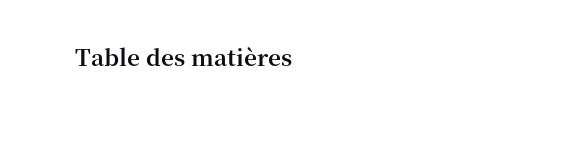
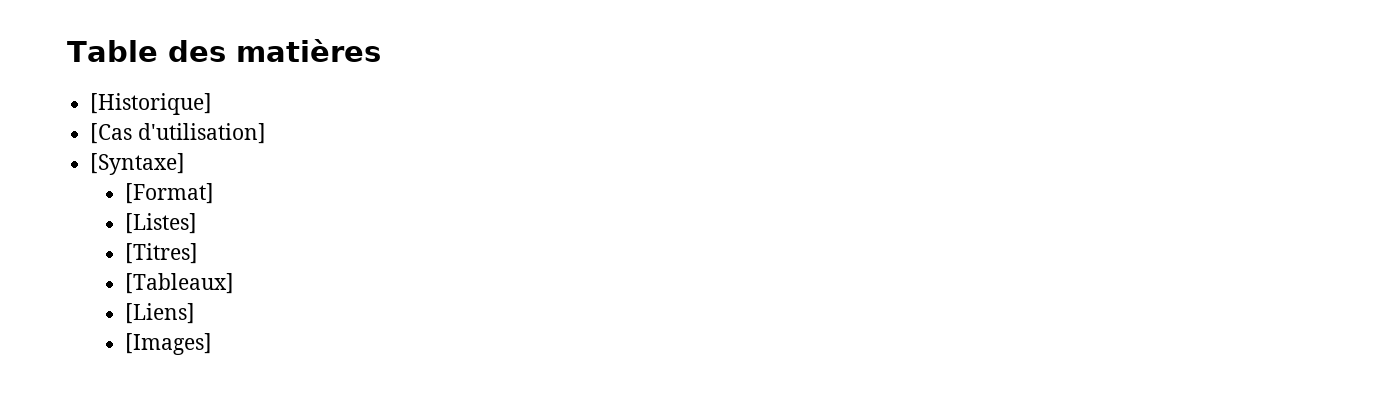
(293, 56) none -> [90,93,213,115] [90,123,266,144] [90,153,186,175] [125,183,215,204] [125,213,198,234] [125,243,199,264] [125,273,235,294] [125,303,196,324] [125,333,213,355] // [Historique] // [Cas d'utilisation] // [Syntaxe] // [Format] // [Listes] // [Titres] // [Tableaux] // [Liens] // [Images]

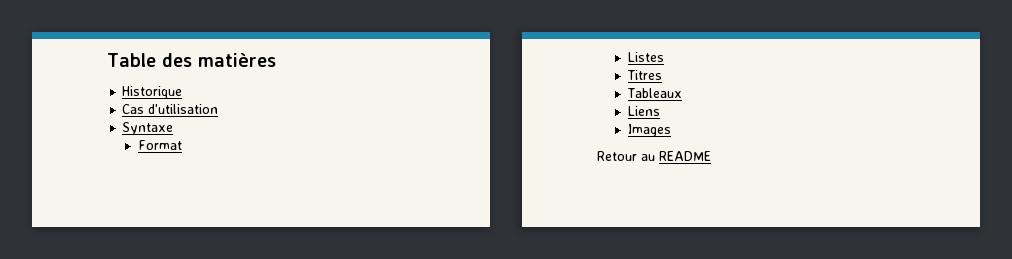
[90,93,213,115] [90,123,266,144] [90,153,186,175] [125,183,215,204] [125,213,198,234] [125,243,199,264] [125,273,235,294] [125,303,196,324] [125,333,213,355] [Historique] // [Cas d'utilisation] // [Syntaxe] // [Format] // [Listes] // [Titres] // [Tableaux] // [Liens] // [Images] -> [122,86,183,99] [122,104,219,114] [122,122,174,135] [137,140,182,150] [627,52,664,62] [626,70,662,80] [626,88,682,98] [627,106,660,116] [627,124,671,137] [597,151,711,161] Historique // Cas d'utilisation // Syntaxe // Format // Listes // Titres // Tableaux // Liens // Images // Retour au README

